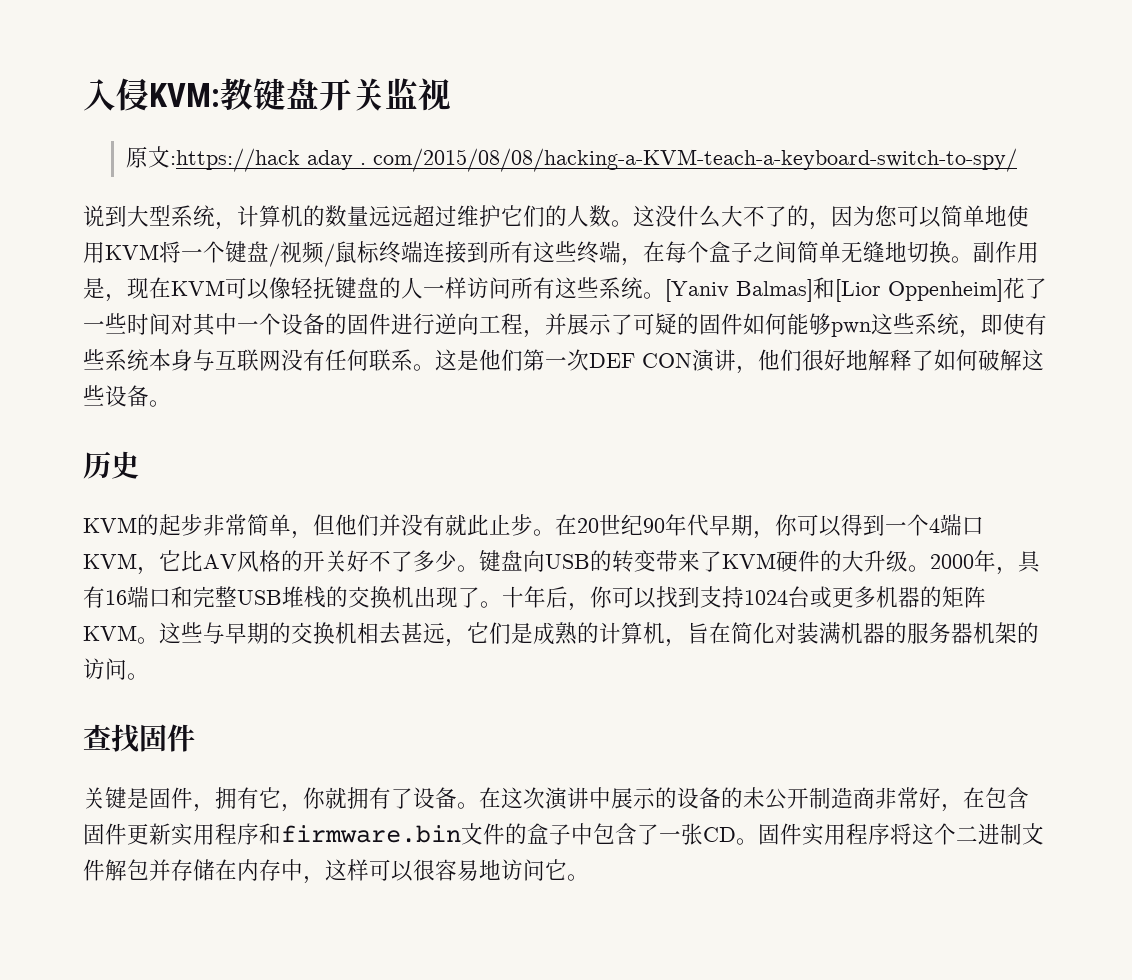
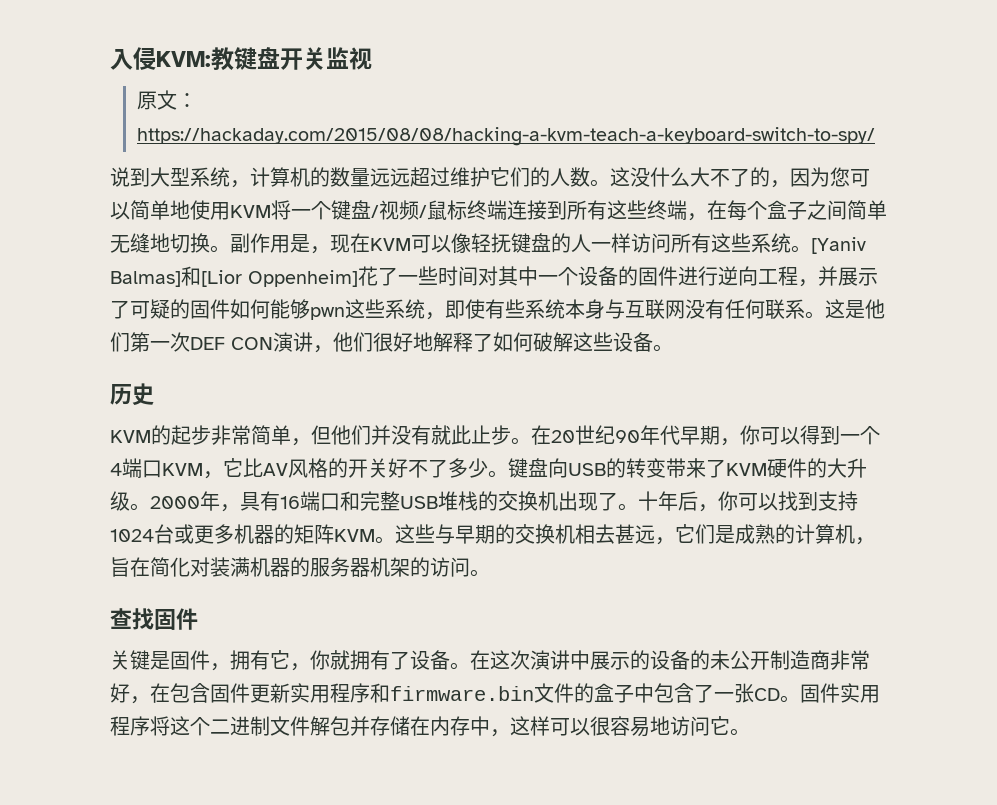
[169,148,1017,172] :https://hack aday . com/2015/08/08/hacking-a-KVM-teach-a-keyboard-switch-to-spy/ -> [176,93,197,108] [136,127,875,146] ：https://hackaday.com/2015/08/08/hacking-a-kvm-teach-a-keyboard-switch-to-spy/

